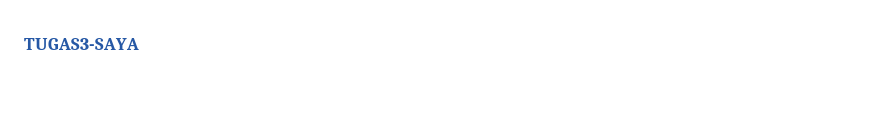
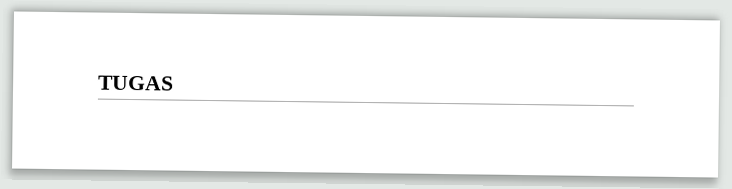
[24,38,139,50] TUGAS3-SAYA -> [98,75,174,91] TUGAS

